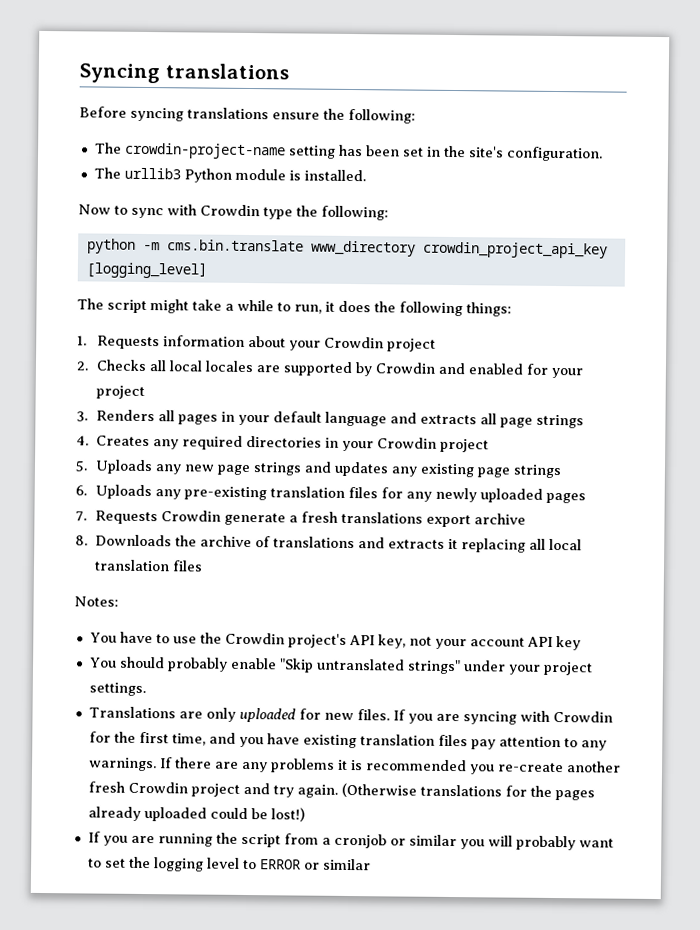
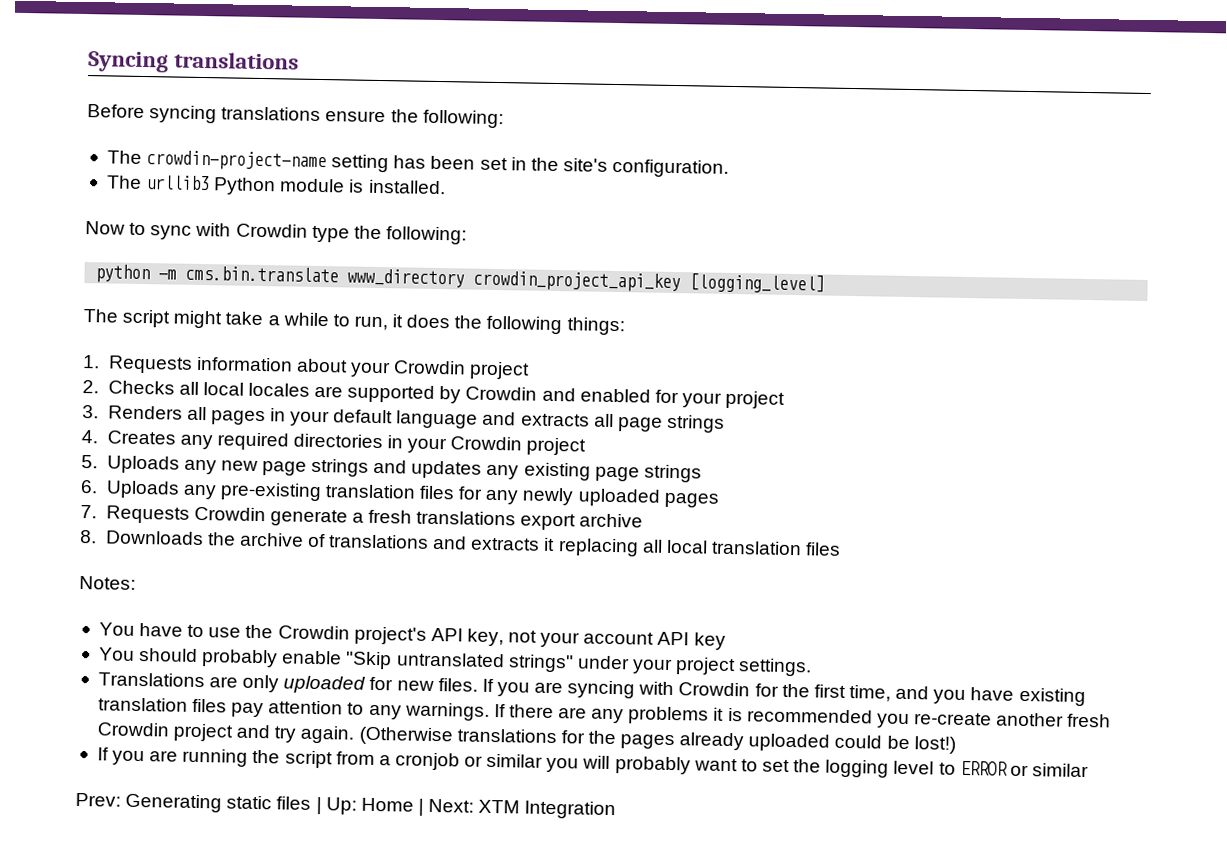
(371, 864) none -> [75,792,617,820] // Prev: Generating static files | Up: Home | Next: XTM Integration

